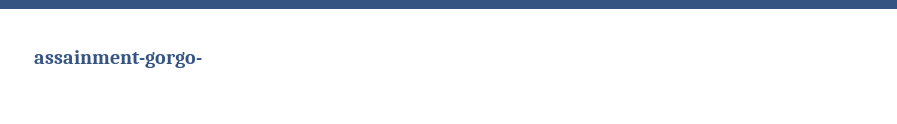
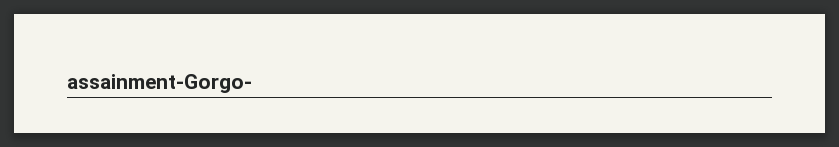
[34,50,202,68] assainment-gorgo- -> [67,74,252,93] assainment-Gorgo-

